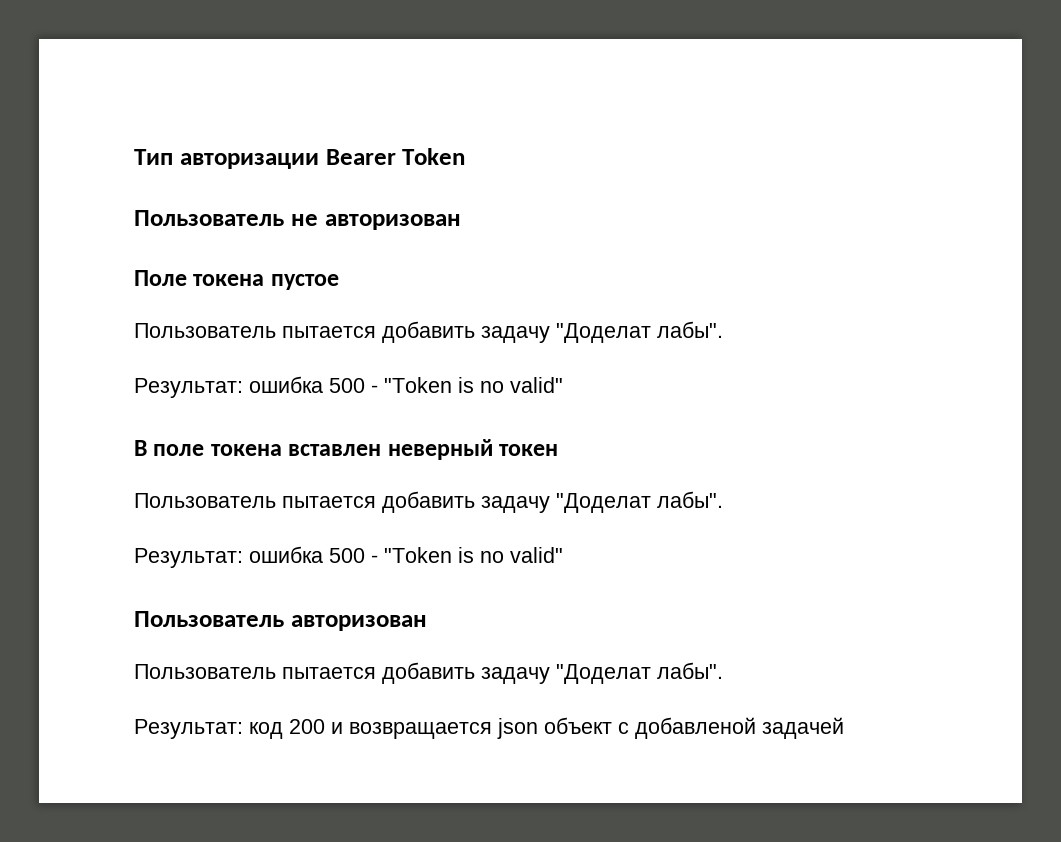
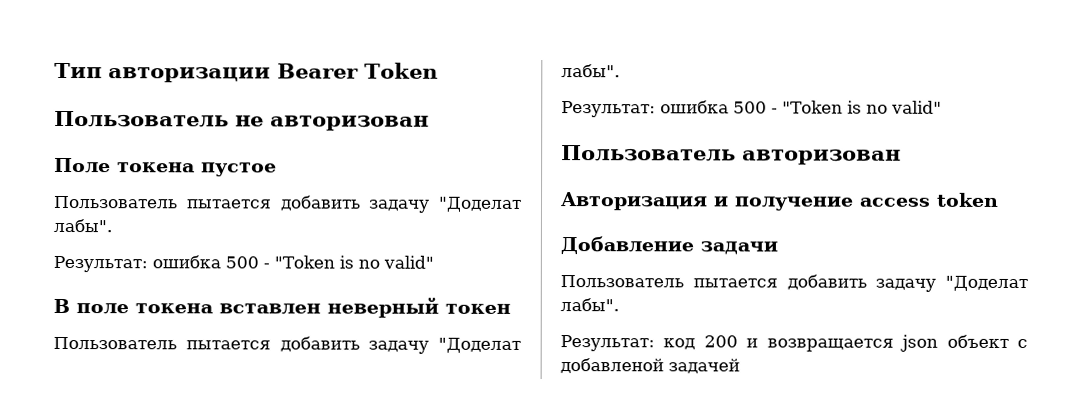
(427, 623) none -> [560,192,999,211] [560,236,778,255] // Авторизация и получение access token // Добавление задачи

